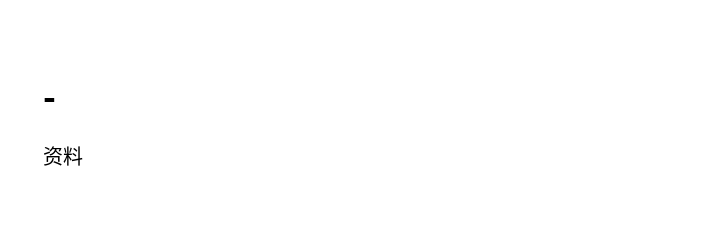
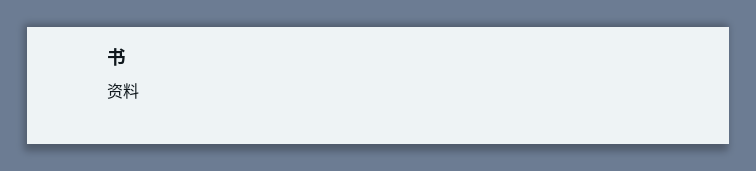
[43,98,56,110] - -> [107,48,126,66] 书

